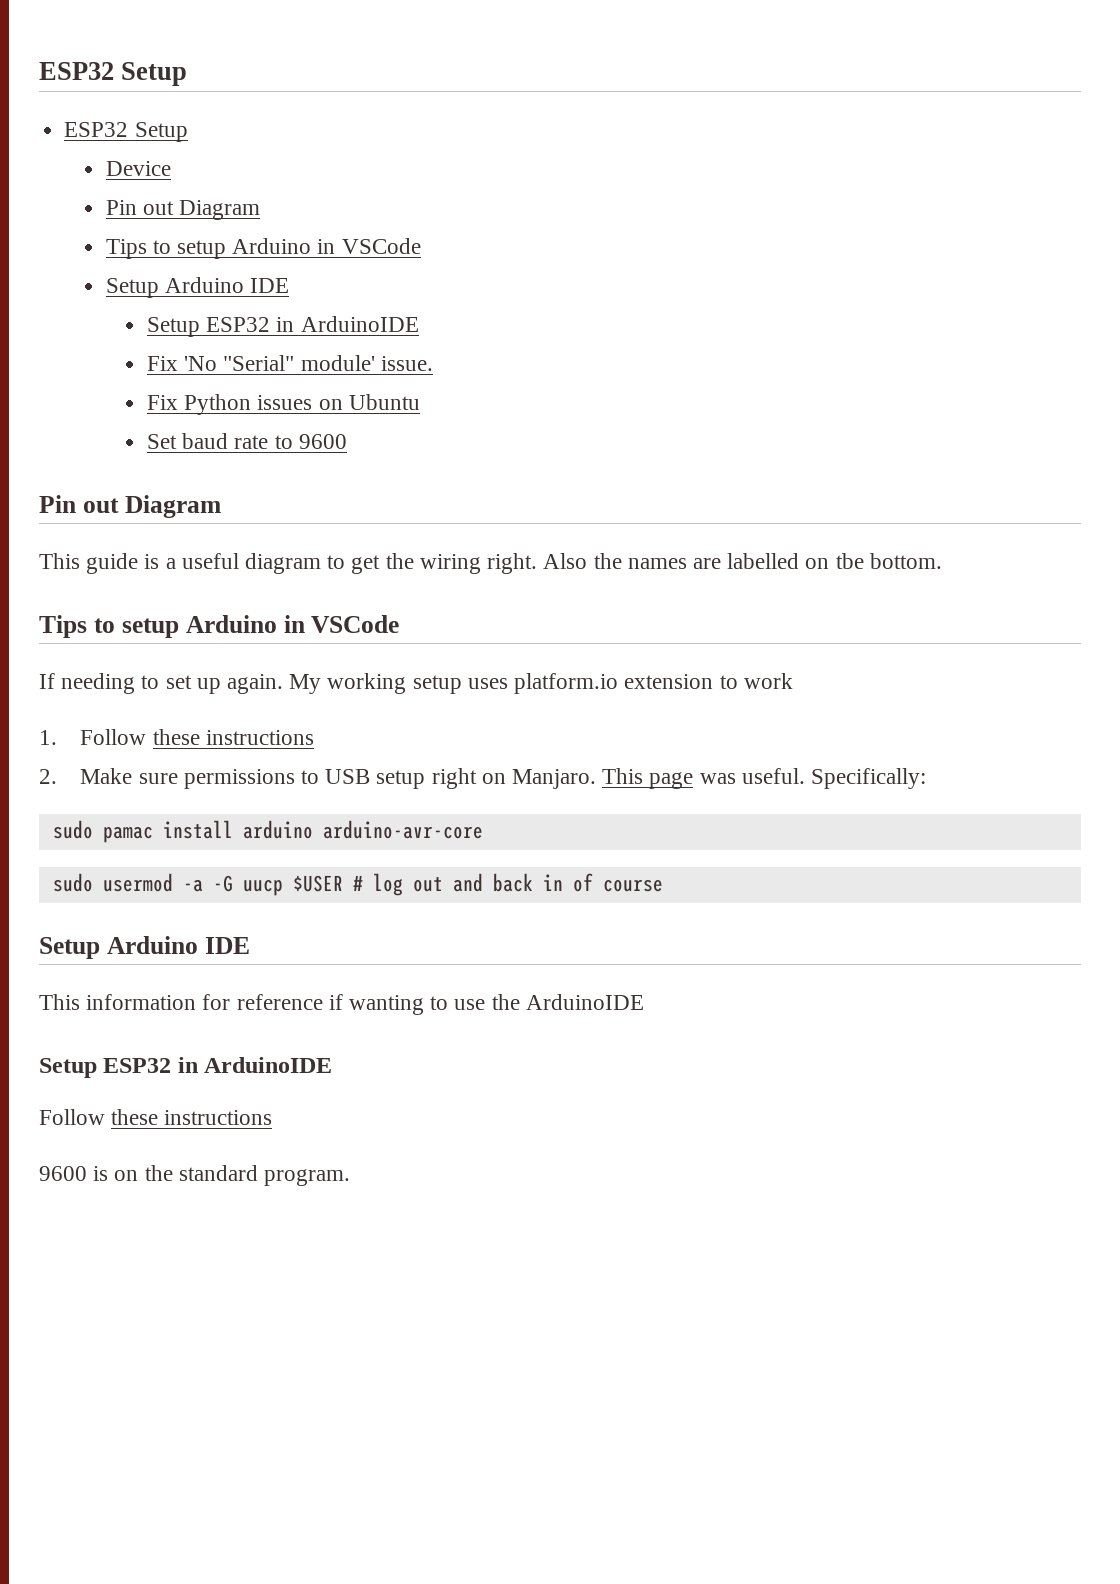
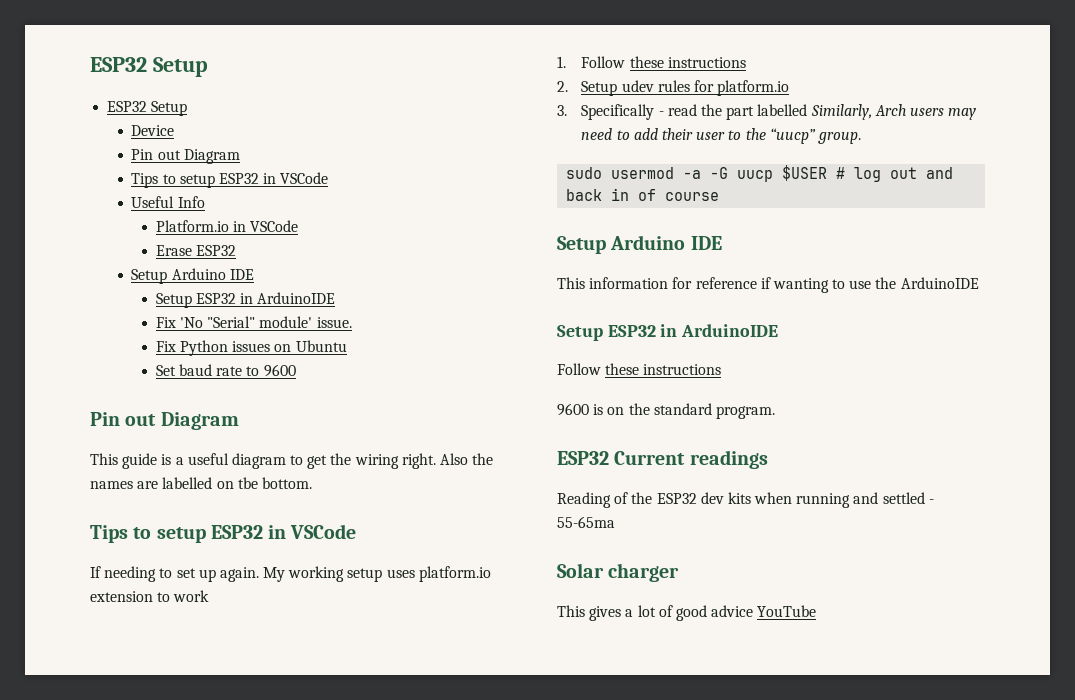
[232,238,421,254] Arduino in VSCode -> [219,172,329,184] [131,196,205,208] [155,220,299,232] [155,245,237,256] ESP32 in VSCode // Useful Info // Platform.io in VSCode // Erase ESP32
[185,615,277,633] Arduino -> [210,525,263,539] ESP32
[80,768,927,789] [52,820,483,843] Make sure permissions to USB setup right on Manjaro. This page was useful. Specifically: // sudo pamac install arduino arduino-avr-core -> [581,80,790,96] [557,104,977,120] [581,128,861,144] Setup udev rules for platform.io // 3. Specifically - read the part labelled Similarly, Arch users may need to add their user to the “uucp” group.
(351, 1177) none -> [557,450,768,469] [557,492,934,508] [557,516,615,528] [557,563,680,582] [557,605,817,621] // ESP32 Current readings // Reading of the ESP32 dev kits when running and settled - 55-65ma // Solar charger // This gives a lot of good advice YouTube

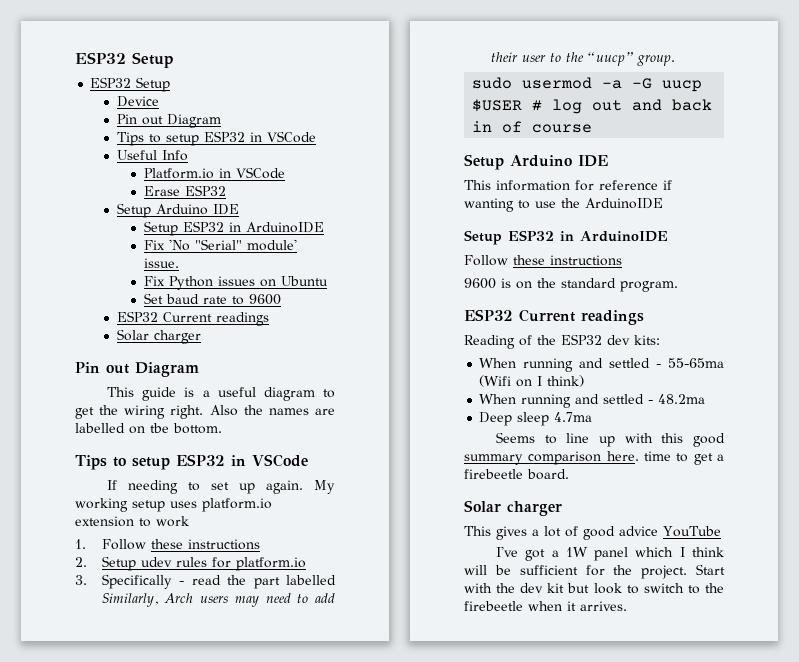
(296, 370) none -> [117,311,270,326] [117,329,202,344] // ESP32 Current readings // Solar charger
[727,492,793,504] kits when -> [634,335,660,345] [479,358,517,368] kits: // When
(615, 522) none -> [479,375,585,387] [479,394,706,408] [479,412,593,426] [495,432,725,447] [464,451,724,465] [464,469,569,480] (Wifi on I think) // When running and settled - 48.2ma // Deep sleep 4.7ma // Seems to line up with this good summary comparison here. time to get a firebeetle board.
(817, 611) none -> [495,546,724,561] [464,564,725,579] [464,583,724,594] [464,601,627,611] // I've got a 1W panel which I think will be sufficient for the project. Start with the dev kit but look to switch to the firebeetle when it arrives.

